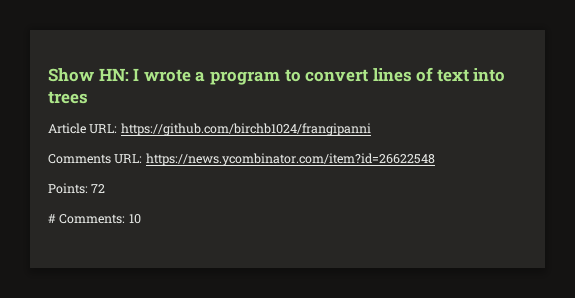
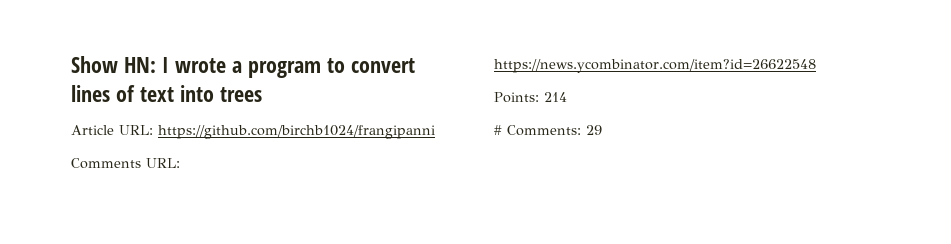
[91,184,106,193] 72 -> [544,92,567,102] 214
[128,214,141,224] 10 -> [586,125,602,135] 29

